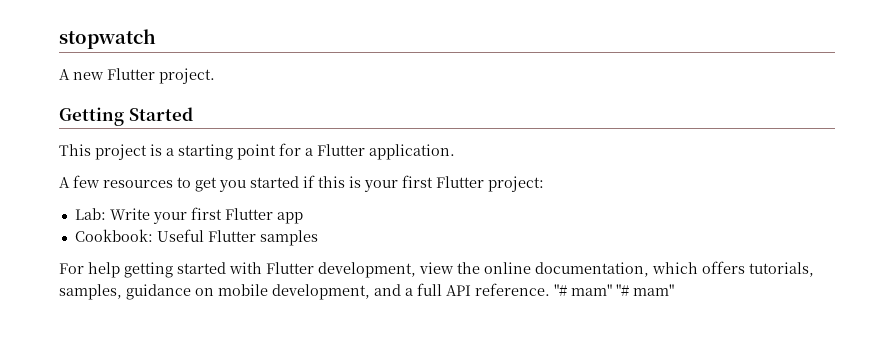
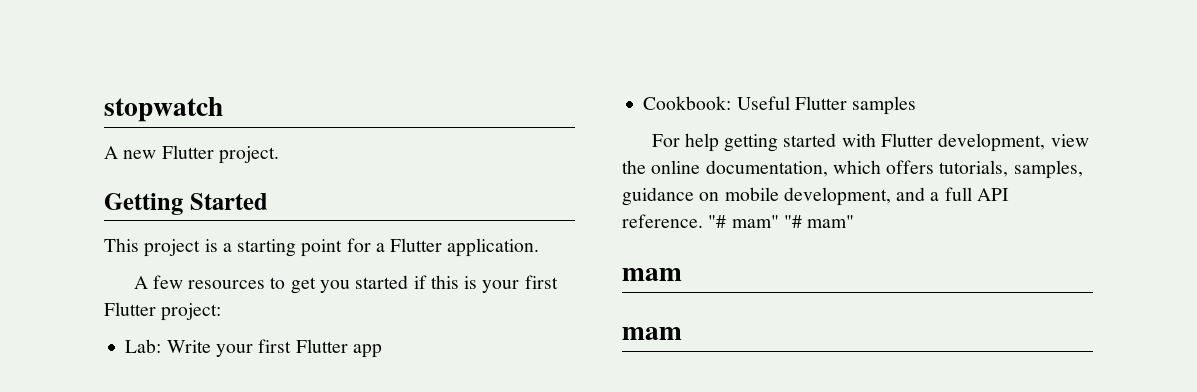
(674, 290) none -> [622,268,682,281] [622,327,682,340] // mam // mam

